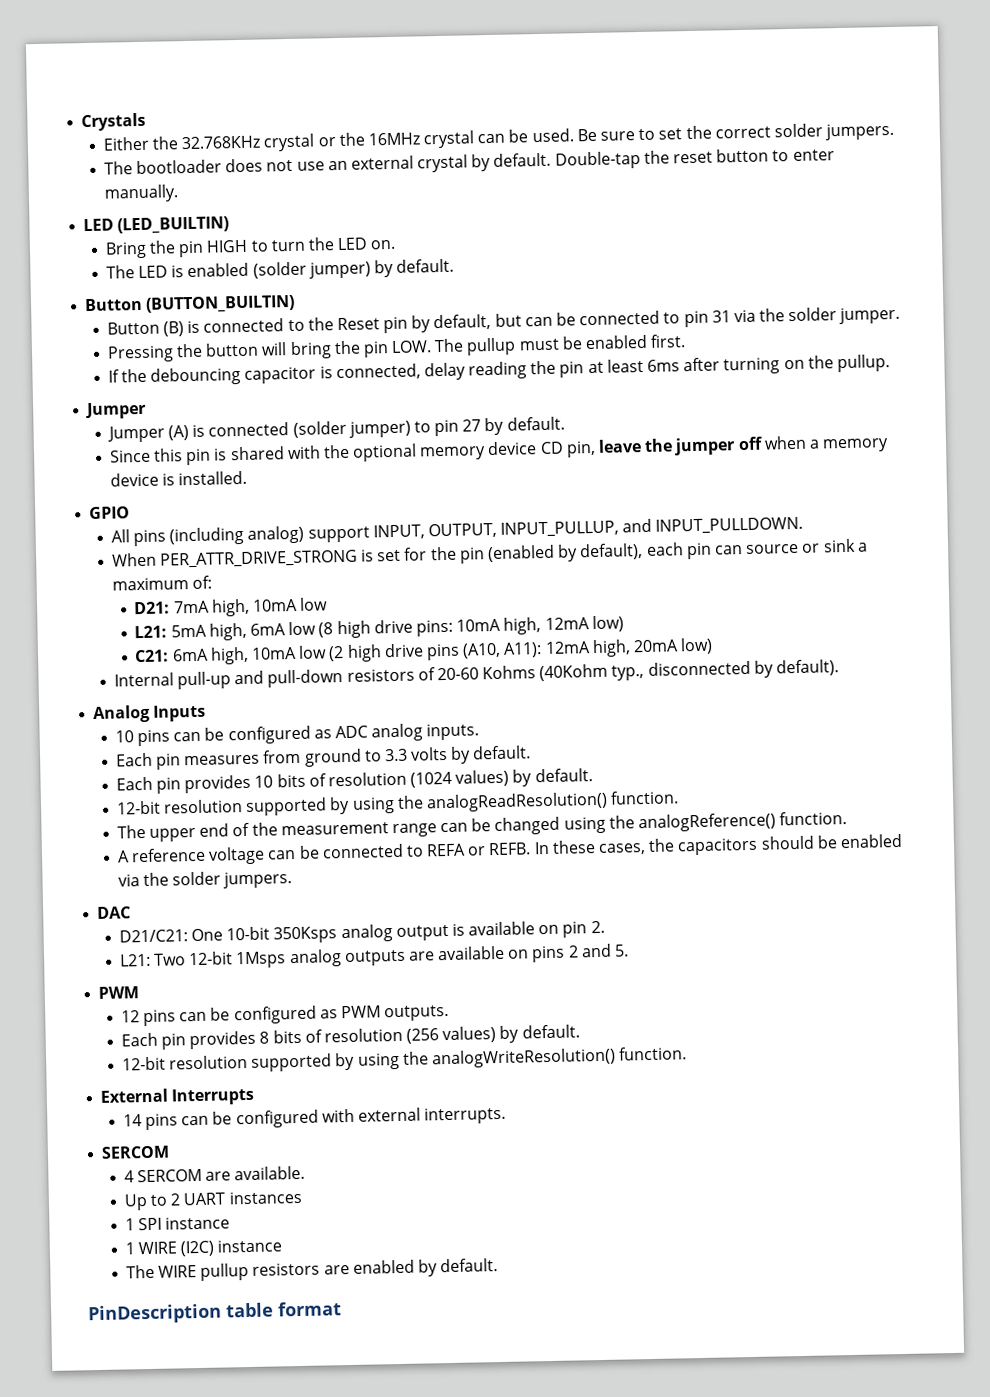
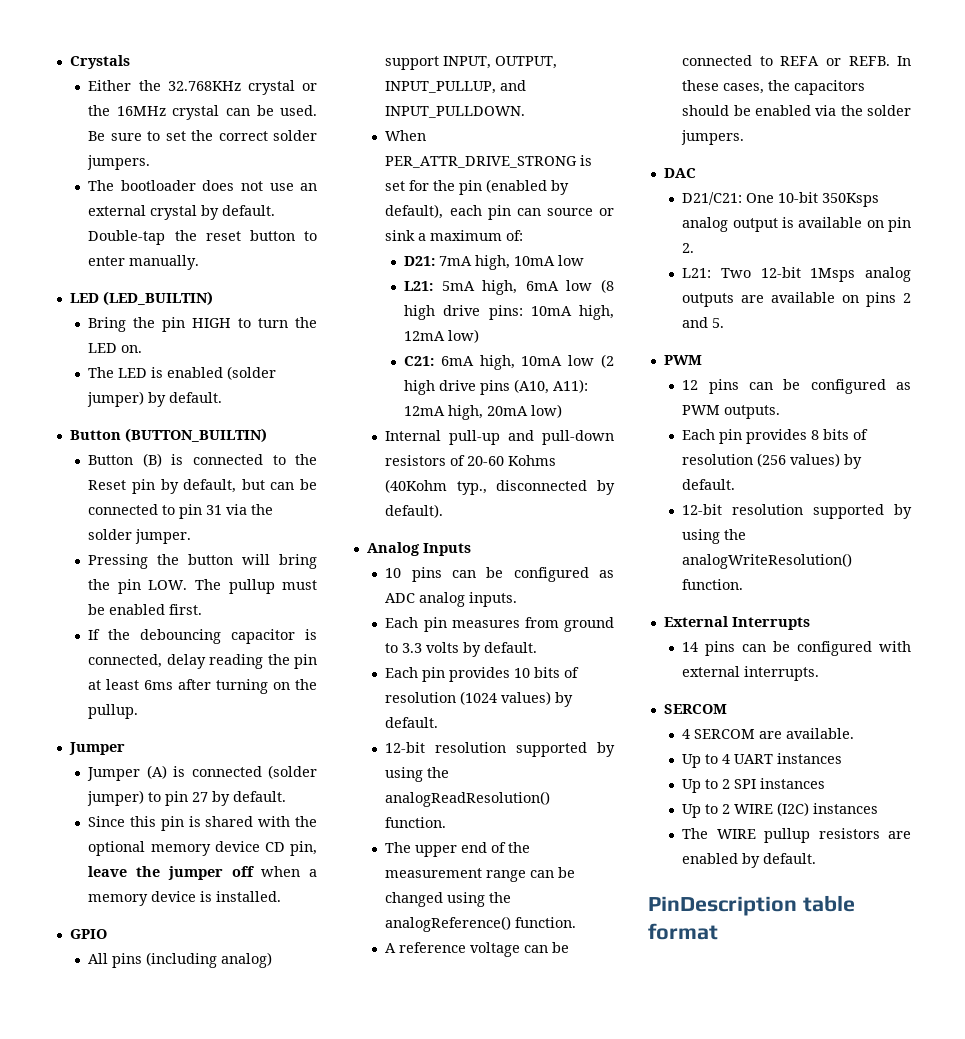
[170,1193,182,1206] 2 -> [722,754,731,764] 4
[124,1216,231,1231] [124,1242,135,1255] 1 SPI instance // 1 -> [682,778,826,793] [682,804,731,818] Up to 2 SPI instances // Up to 2
[217,1239,283,1253] instance -> [813,803,879,814] instances

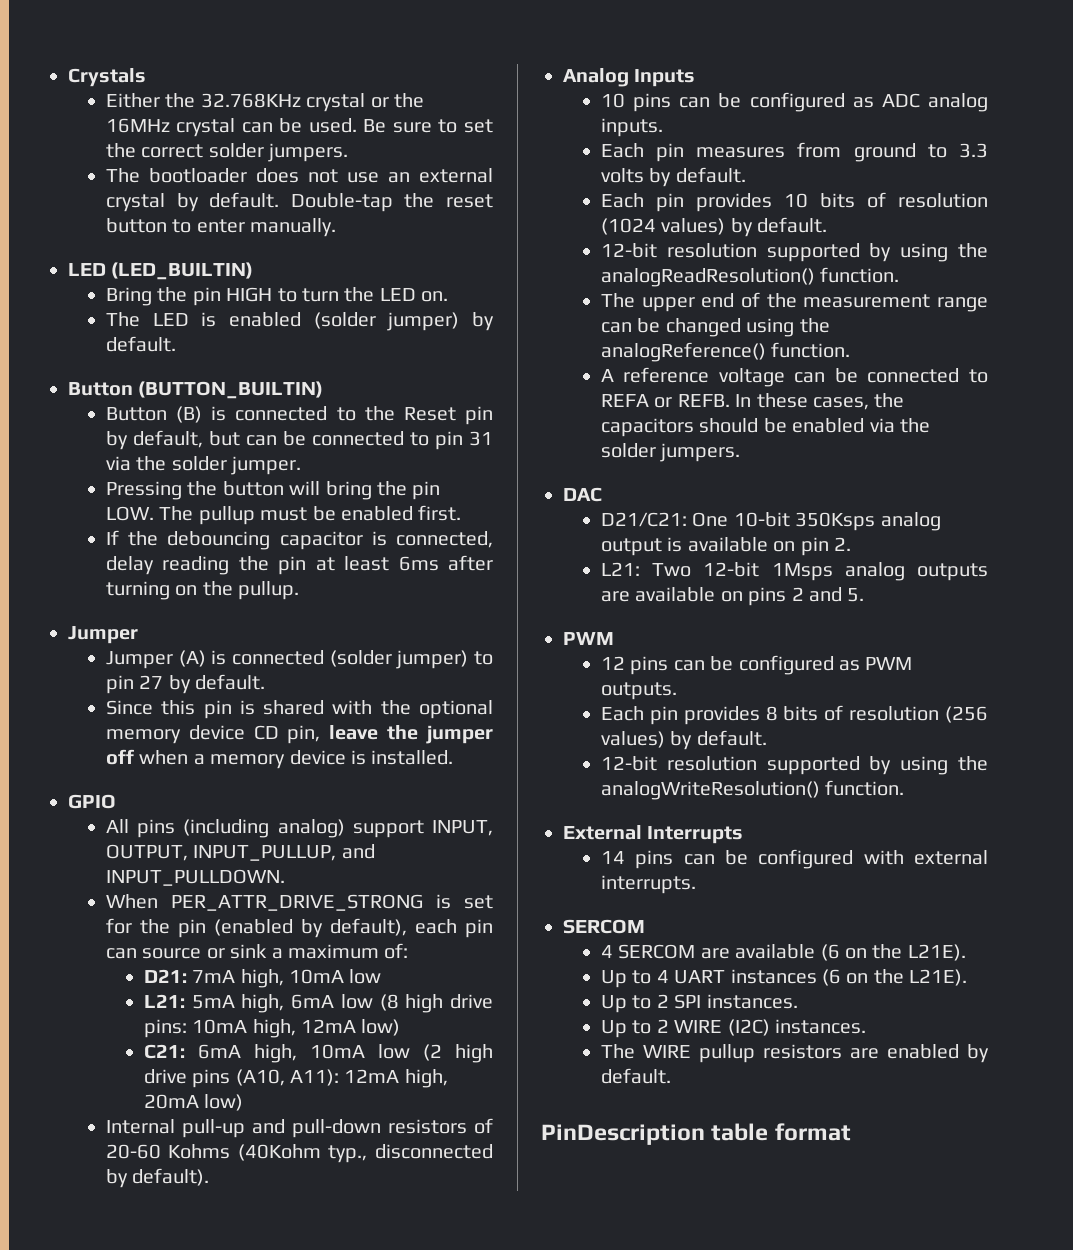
[786,728,855,739] available. -> [735,944,966,961] available (6 on the L21E).
(843, 758) none -> [821,969,968,986] (6 on the L21E).
[760,778,826,789] instances -> [706,994,798,1009] instances.
[813,803,879,814] instances -> [774,1019,866,1034] instances.

